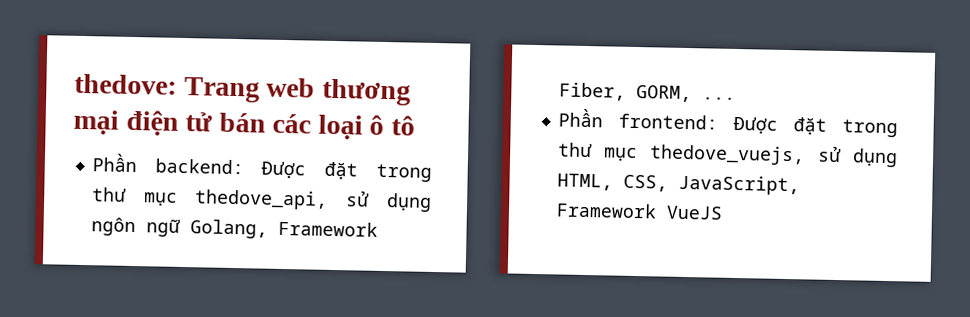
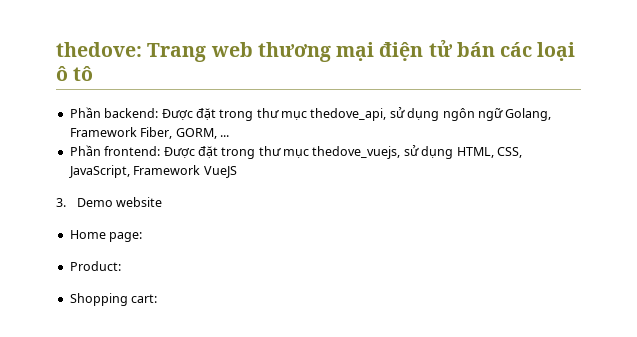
(723, 212) none -> [56,197,163,207] [69,230,143,242] [69,261,121,271] [69,293,158,306] // 3. Demo website // Home page: // Product: // Shopping cart:

